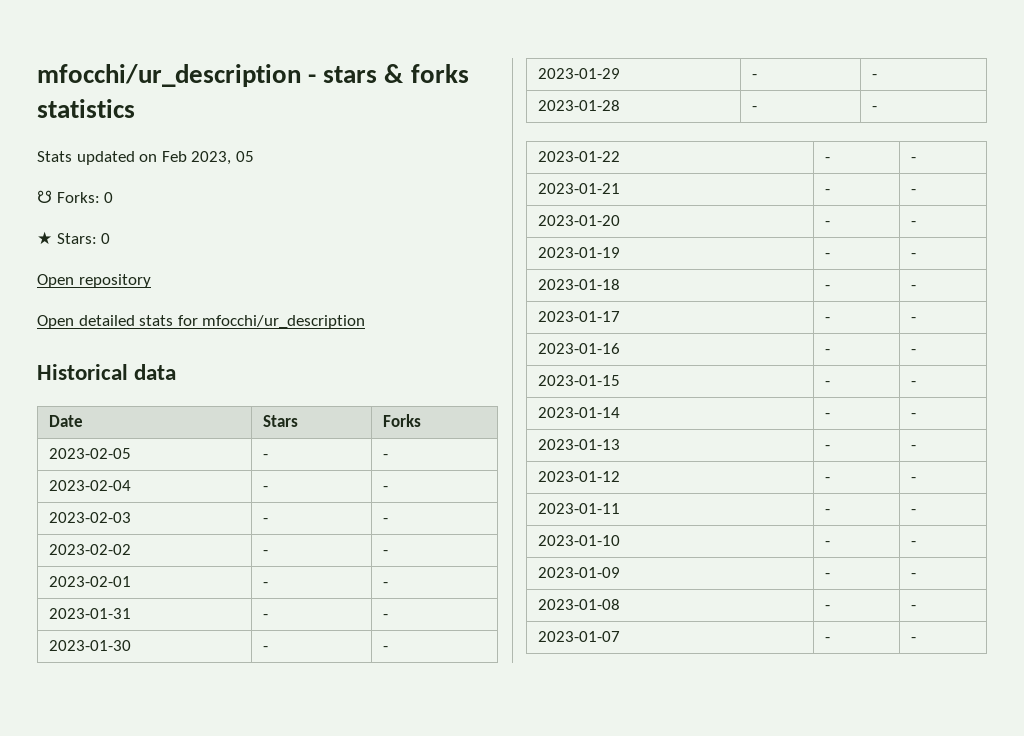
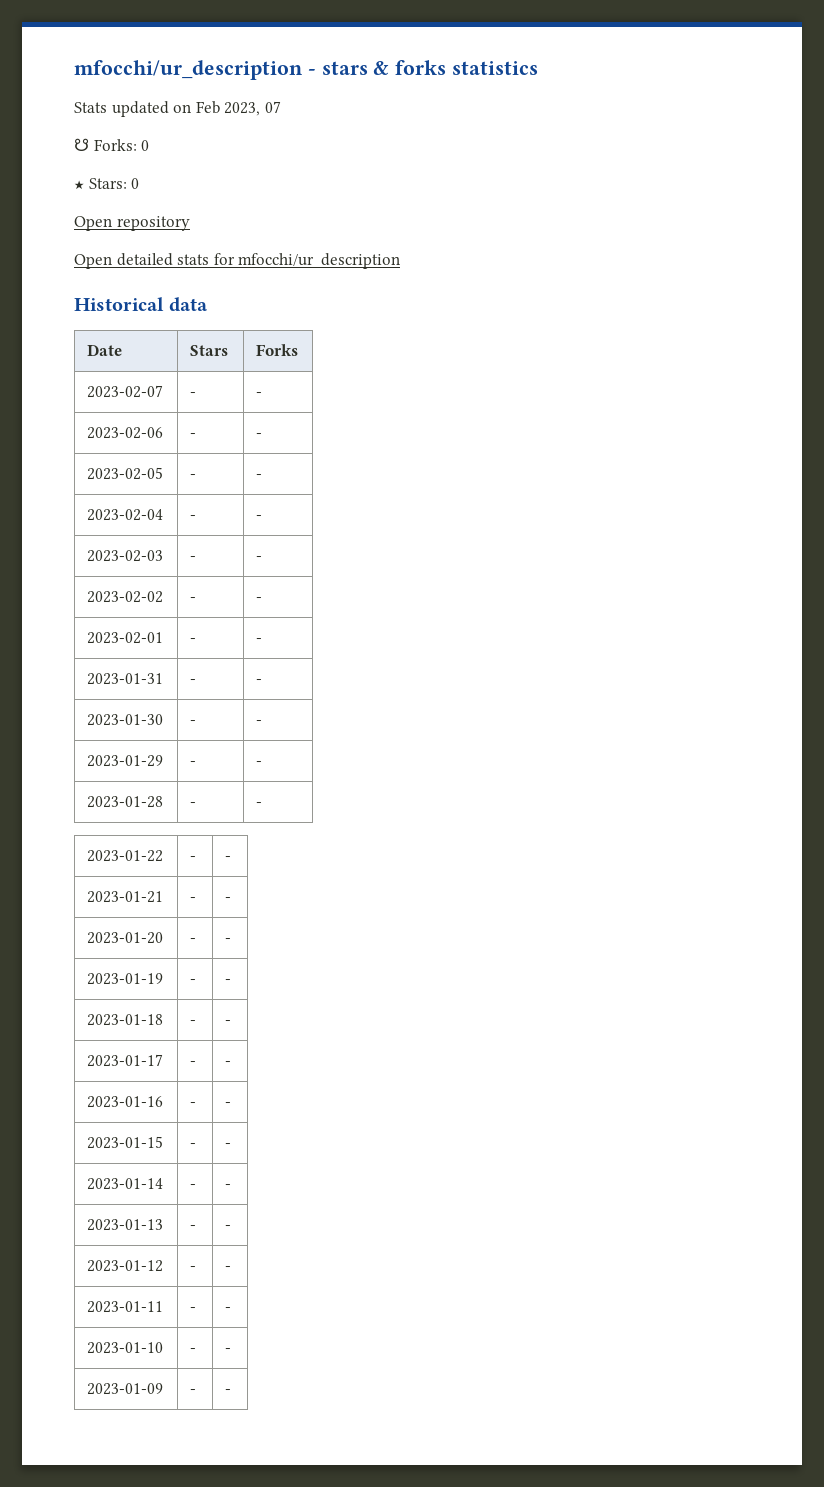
[235,151,254,162] 05 -> [264,101,281,113] 07
(421, 420) none -> [87,385,164,398] [190,392,197,397] [256,392,263,397] [87,427,164,439] [190,433,197,438] [256,433,263,438] // 2023-02-07 | - | - // 2023-02-06 | - | -
[537,599,620,610] [824,605,830,610] [910,605,916,610] [537,631,620,642] [824,637,830,642] [910,637,916,642] // 2023-01-08 | - | - // 2023-01-07 | - | - -> (232, 1391) none

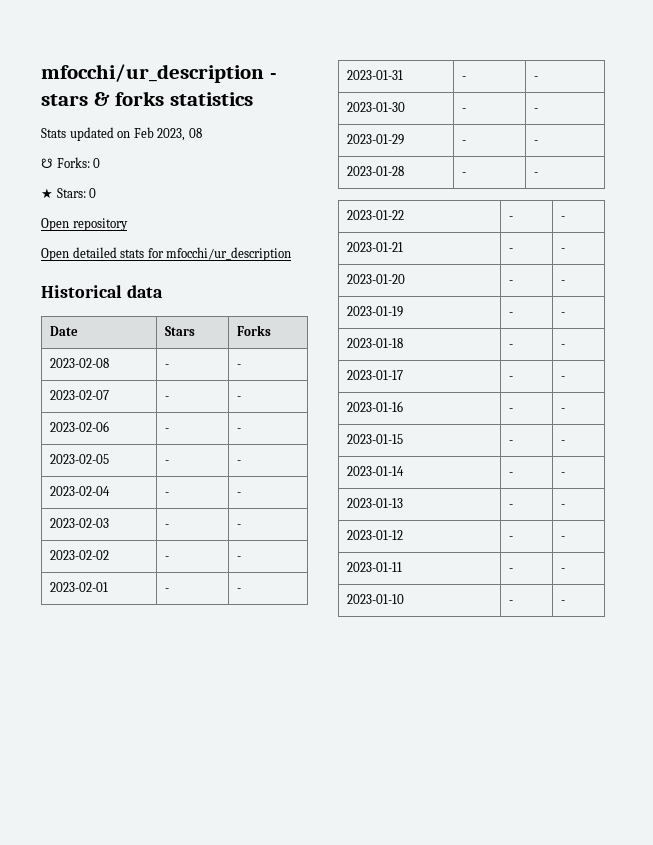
[264,101,281,113] 07 -> [188,128,202,138] 08
(299, 350) none -> [50,358,110,368] [165,364,170,368] [237,364,242,368] // 2023-02-08 | - | -
[87,1383,164,1395] [190,1389,197,1394] [225,1389,232,1394] // 2023-01-09 | - | - -> (566, 602) none

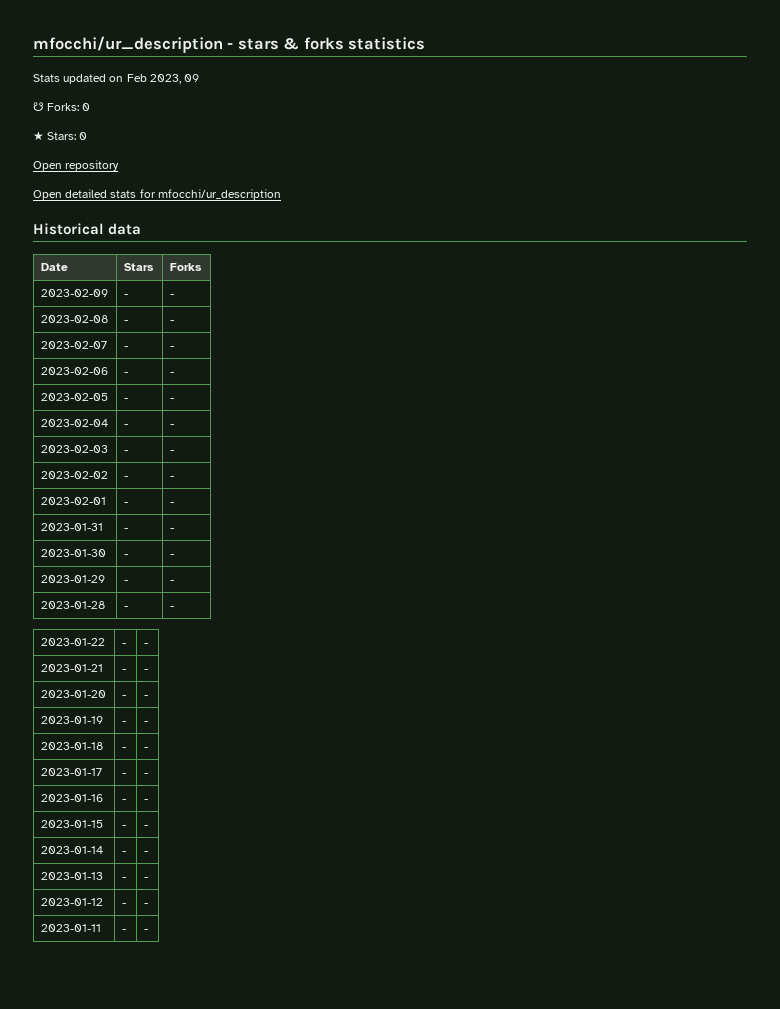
[188,128,202,138] 08 -> [184,74,200,82] 09
(272, 330) none -> [40,289,108,297] [123,294,128,297] [169,294,174,297] // 2023-02-09 | - | -
[347,594,405,604] [509,600,514,604] [561,600,566,604] // 2023-01-10 | - | - -> (148, 930) none

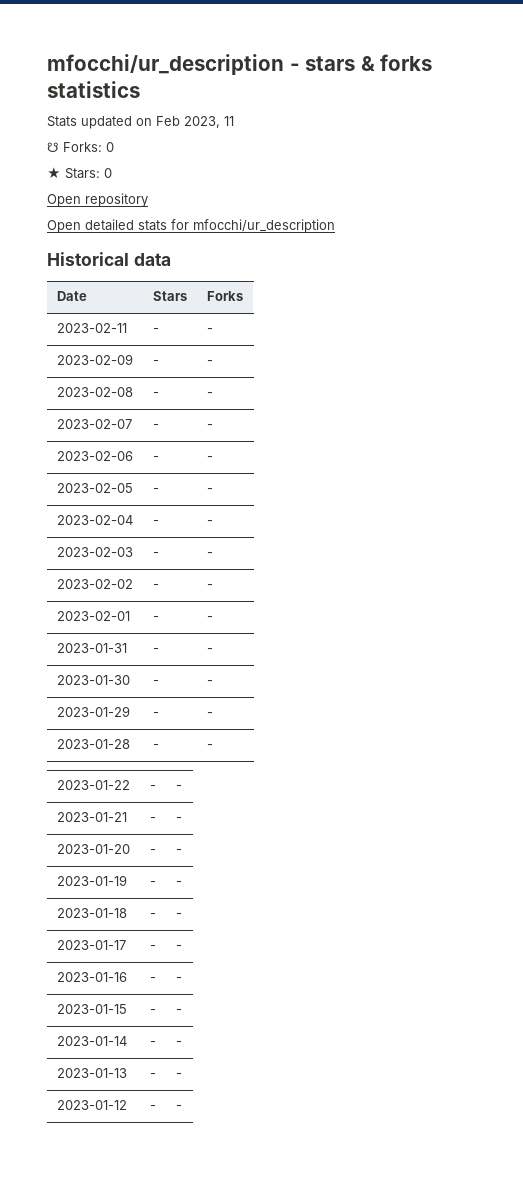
[184,74,200,82] 09 -> [224,116,234,126] 11
(202, 267) none -> [56,323,127,333] [152,328,159,333] [206,328,213,333] // 2023-02-11 | - | -
[40,924,101,932] [121,929,126,932] [143,929,148,932] // 2023-01-11 | - | - -> (182, 1107) none

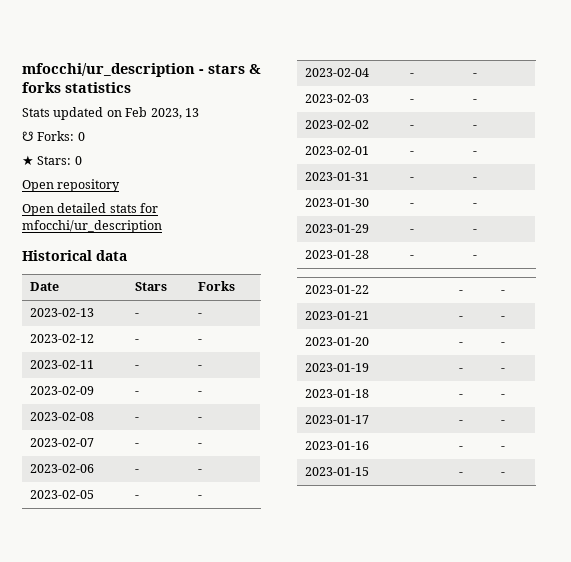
[224,116,234,126] 11 -> [184,108,199,117] 13
(243, 296) none -> [29,308,94,317] [134,313,139,317] [197,313,202,317] [29,334,94,343] [134,339,139,343] [197,339,202,343] // 2023-02-13 | - | - // 2023-02-12 | - | -
[56,1036,127,1046] [149,1041,156,1046] [175,1041,182,1046] [56,1068,127,1078] [149,1073,156,1078] [175,1073,182,1078] [56,1100,127,1110] [149,1105,156,1110] [175,1105,182,1110] // 2023-01-14 | - | - // 2023-01-13 | - | - // 2023-01-12 | - | - -> (505, 474) none

